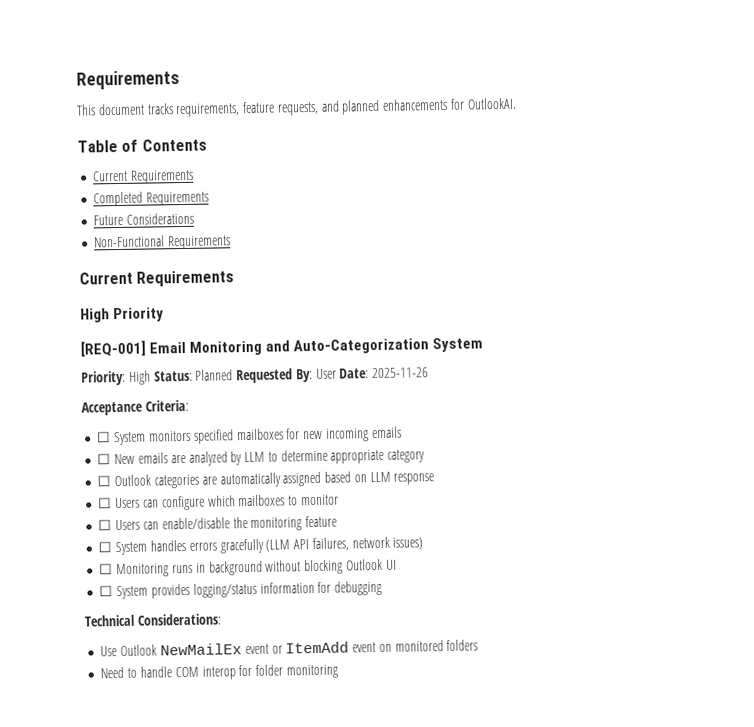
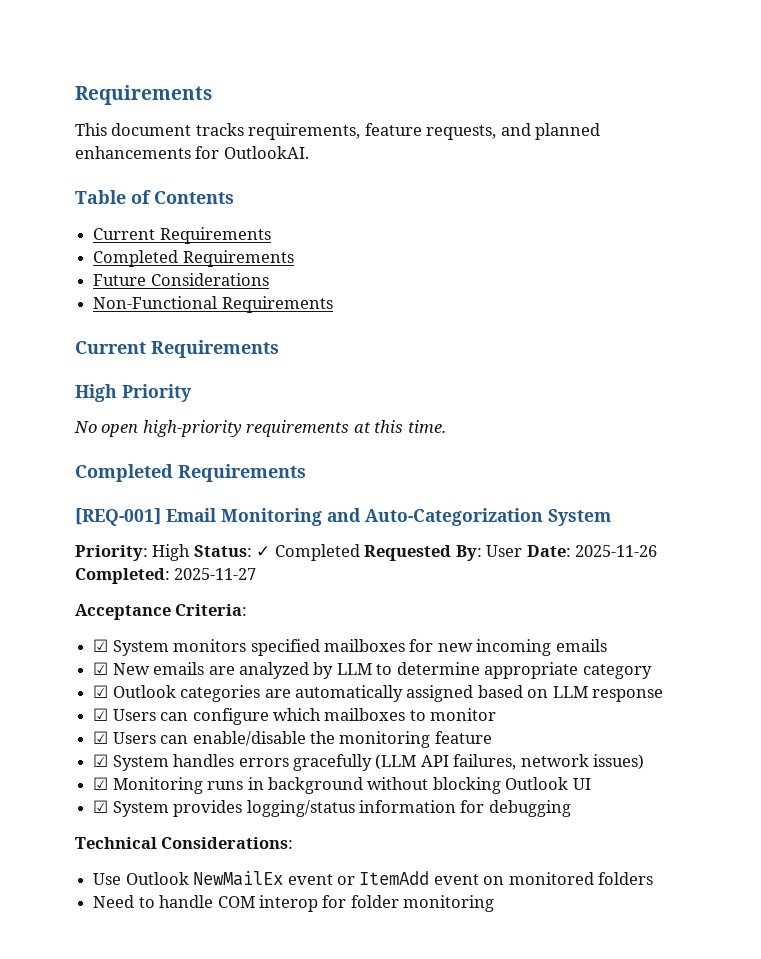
(165, 315) none -> [74,420,446,437] [75,464,306,482] // No open high-priority requirements at this time. // Completed Requirements
[195,369,234,381] Planned -> [256,544,360,561] ✓ Completed
(430, 373) none -> [75,568,257,584] Completed: 2025-11-27
[97,431,112,443] ☐ -> [93,639,109,652] ☑
[97,453,112,465] ☐ -> [93,662,109,675] ☑
[97,475,112,487] ☐ -> [93,685,109,698] ☑
[98,497,113,509] ☐ -> [93,708,109,721] ☑
[98,519,113,531] ☐ -> [93,731,109,744] ☑
[98,541,113,553] ☐ -> [93,754,109,767] ☑
[99,563,114,575] ☐ -> [93,777,109,790] ☑
[99,585,114,597] ☐ -> [93,800,109,813] ☑

